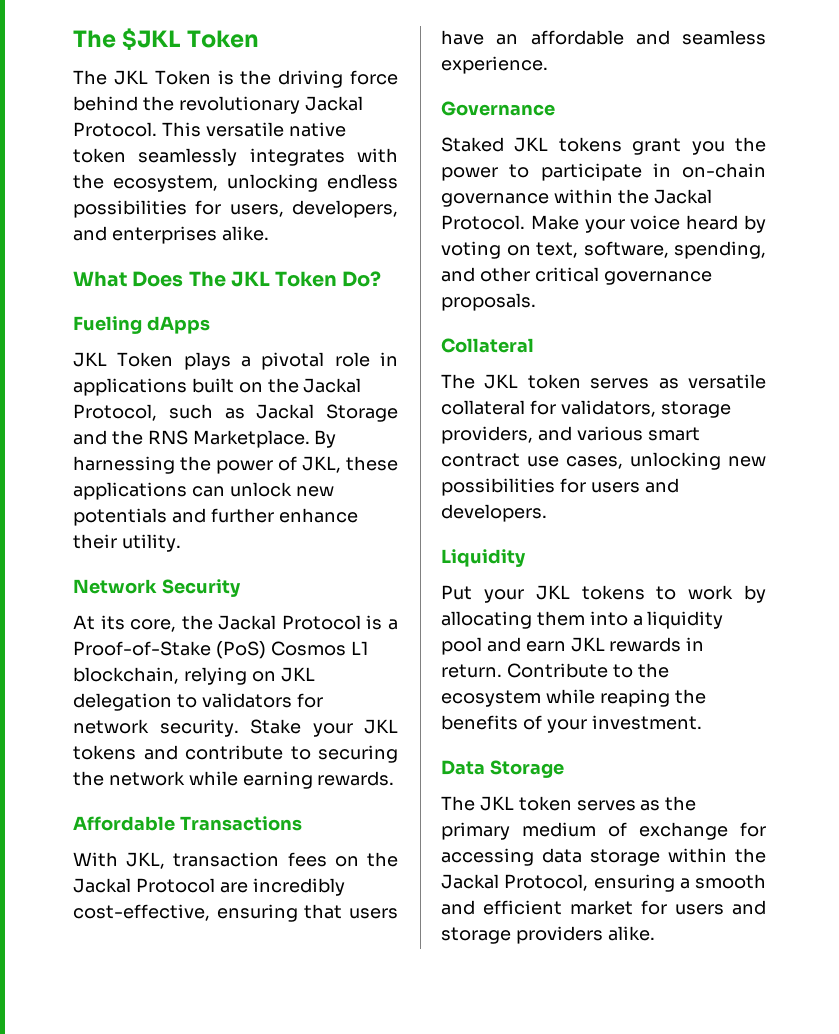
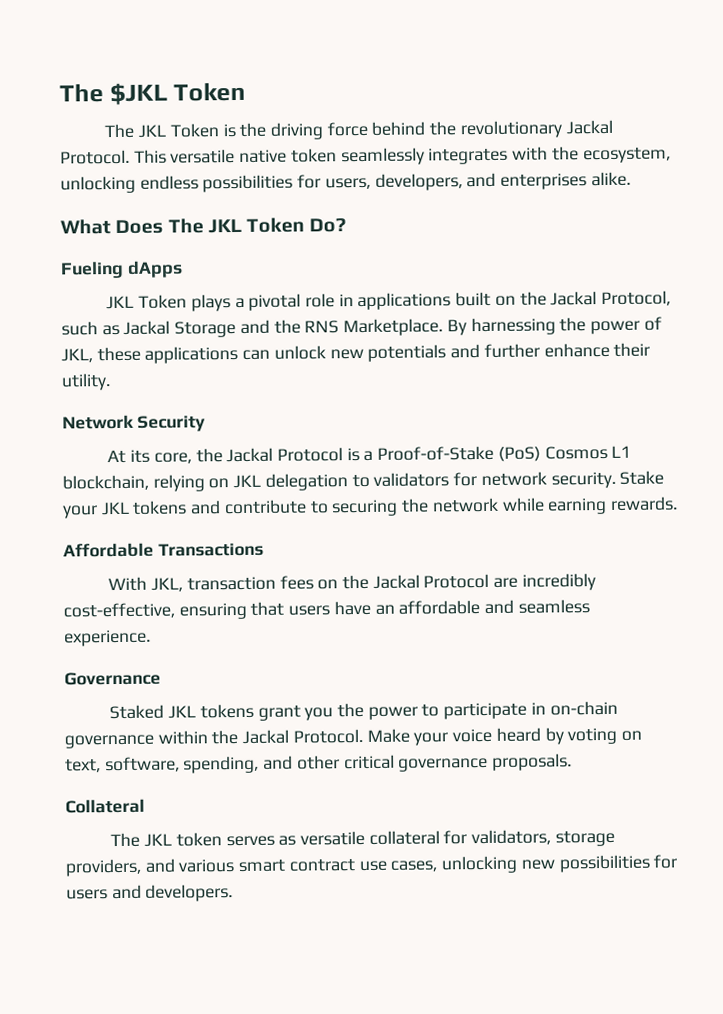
[441,549,526,567] [441,585,766,603] [441,611,724,629] [441,637,705,655] [441,663,669,678] [441,689,706,707] [441,715,702,733] [441,760,564,778] [441,796,697,811] [441,822,766,840] [441,848,766,866] [441,874,766,892] [441,900,766,915] [441,926,655,944] // Liquidity // Put your JKL tokens to work by allocating them into a liquidity pool and earn JKL rewards in return. Contribute to the ecosystem while reaping the benefits of your investment. // Data Storage // The JKL token serves as the primary medium of exchange for accessing data storage within the Jackal Protocol, ensuring a smooth and efficient market for users and storage providers alike. -> (234, 893) none

